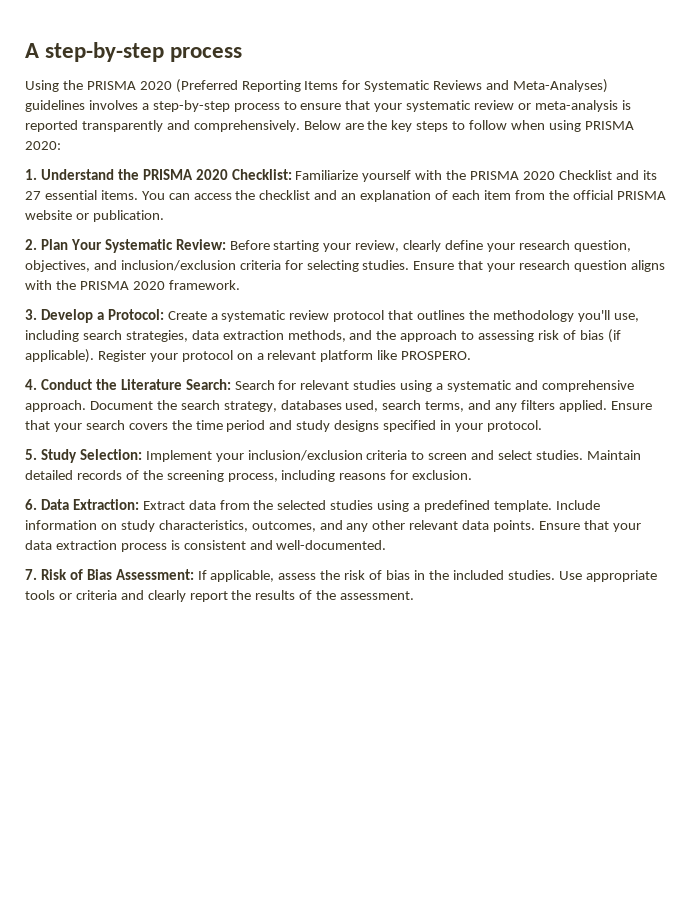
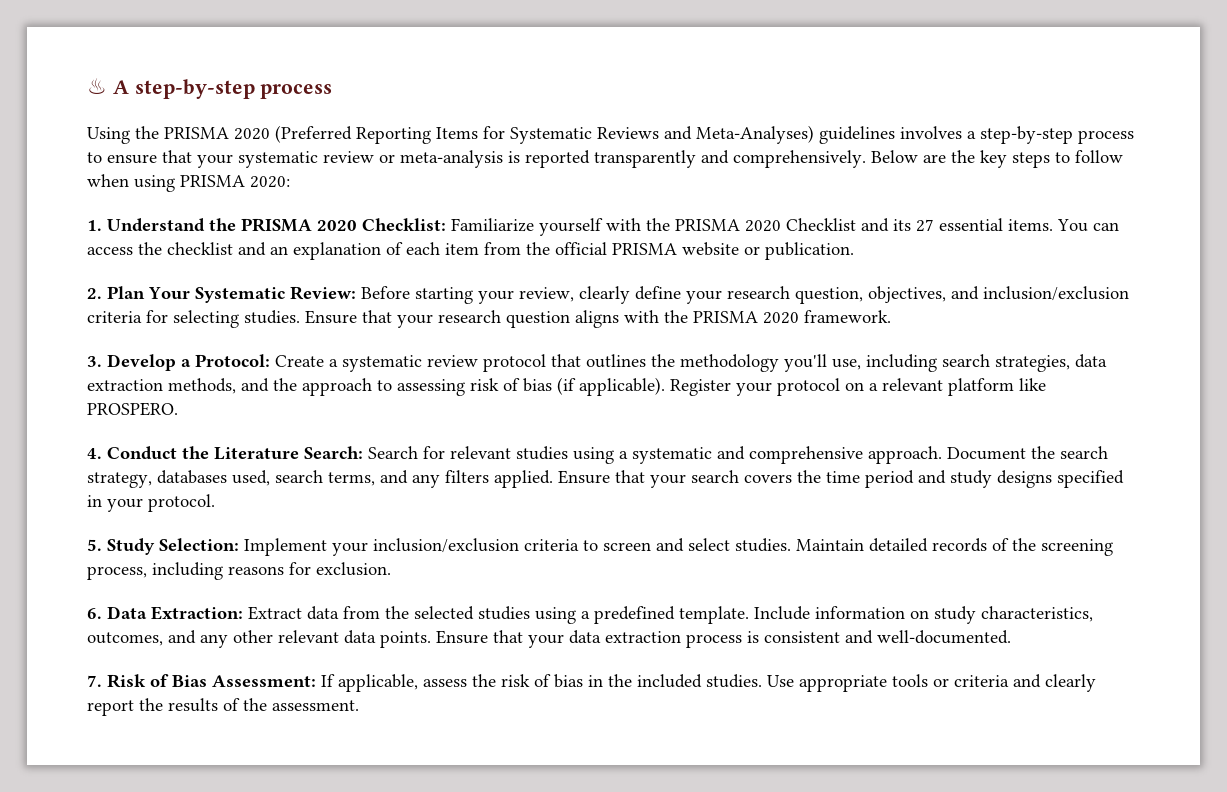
(25, 50) none -> [87,77,107,95] ♨

